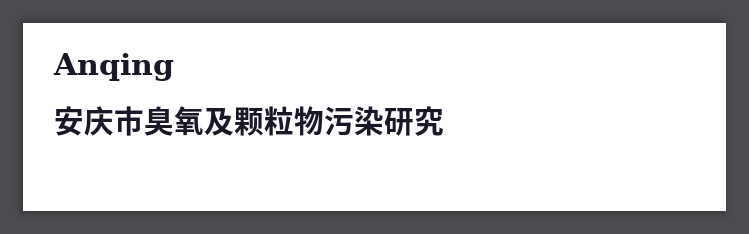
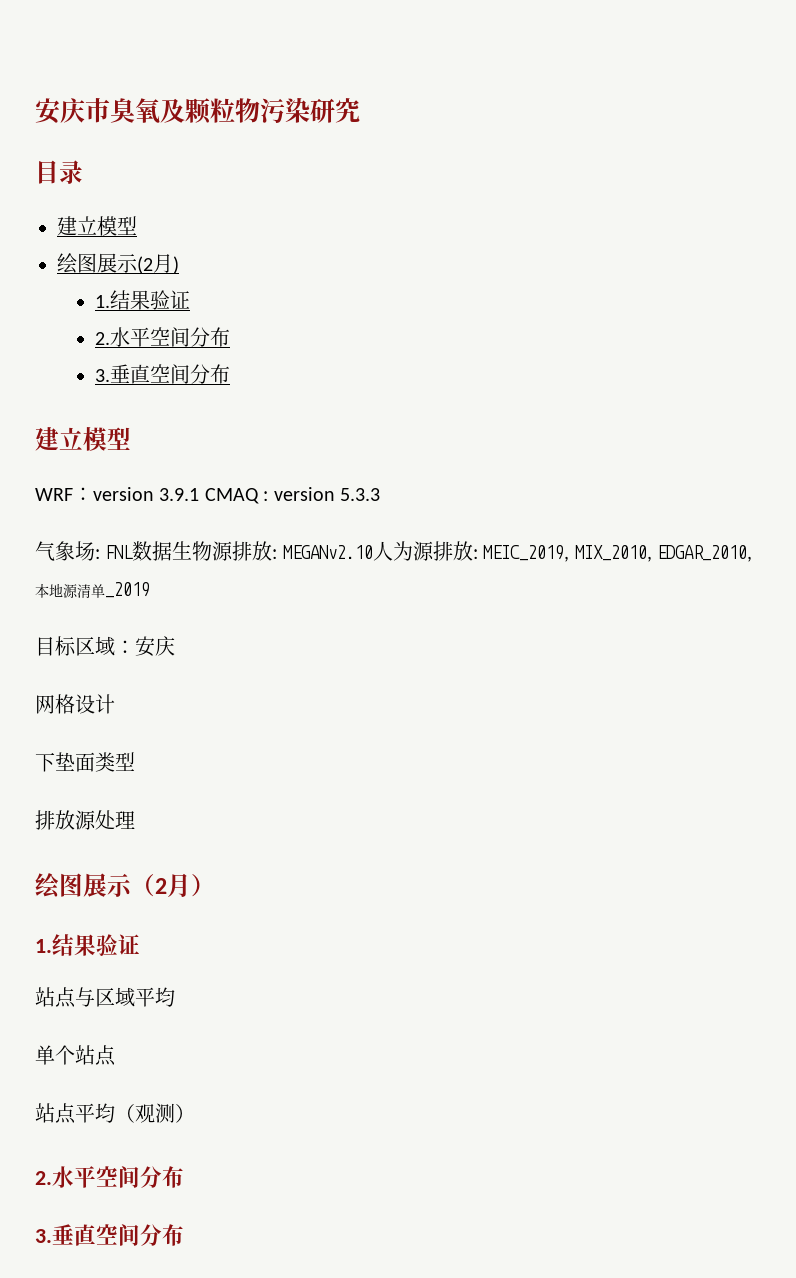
[53,53,174,81] Anqing // -> (35, 111) none
(444, 121) none -> [35,160,83,184] [57,216,137,236] [57,253,179,274] [95,290,191,310] [95,327,231,347] [95,364,231,384] [35,427,131,451] [35,487,380,504] [35,541,752,562] [35,582,150,598] [35,636,175,657] [35,694,115,714] [35,752,135,772] [35,810,135,830] [35,873,215,899] [35,934,140,956] [35,987,175,1008] [35,1045,116,1066] [35,1103,195,1124] [35,1166,184,1188] [35,1224,184,1246] // 目录 // 建立模型 // 绘图展示(2月) // 1.结果验证 // 2.水平空间分布 // 3.垂直空间分布 // 建立模型 // WRF：version 3.9.1 CMAQ : version 5.3.3 // 气象场: FNL数据生物源排放: MEGANv2.10人为源排放: MEIC_2019, MIX_2010, EDGAR_2010,本地源清单_2019 // 目标区域：安庆 // 网格设计 // 下垫面类型 // 排放源处理 // 绘图展示（2月） // 1.结果验证 // 站点与区域平均 // 单个站点 // 站点平均（观测） // 2.水平空间分布 // 3.垂直空间分布

